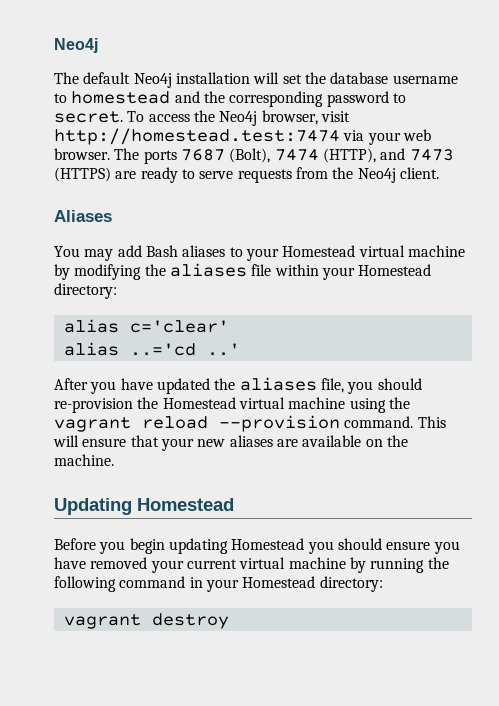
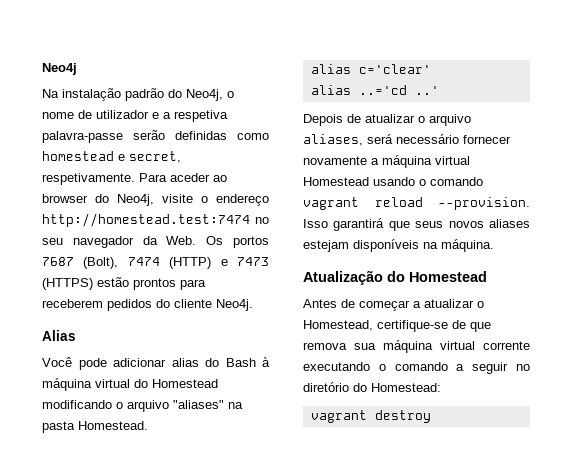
[54,72,458,88] [54,91,406,107] [54,110,350,126] [54,128,431,145] [54,148,454,164] [54,167,439,183] [54,210,112,222] [54,245,465,261] [54,263,432,280] [54,283,117,299] The default Neo4j installation will set the database username to homestead and the corresponding password to secret. To access the Neo4j browser, visit http://homestead.test:7474 via your web browser. The ports 7687 (Bolt), 7474 (HTTP), and 7473 (HTTPS) are ready to serve requests from the Neo4j client. // Aliases // You may add Bash aliases to your Homestead virtual machine by modifying the aliases file within your Homestead directory: -> [42,88,234,101] [42,110,228,122] [42,130,269,143] [42,151,181,163] [42,173,227,185] [42,194,269,206] [42,213,269,227] [42,236,269,248] [42,257,269,269] [42,277,206,290] [42,299,253,311] [42,330,76,341] [42,357,270,370] [42,378,218,391] [42,400,243,412] [42,421,148,433] Na instalação padrão do Neo4j, o nome de utilizador e a respetiva palavra-passe serão definidas como homestead e secret, respetivamente. Para aceder ao browser do Neo4j, visite o endereço http://homestead.test:7474 no seu navegador da Web. Os portos 7687 (Bolt), 7474 (HTTP) e 7473 (HTTPS) estão prontos para receberem pedidos do cliente Neo4j. // Alias // Você pode adicionar alias do Bash à máquina virtual do Homestead modificando o arquivo "aliases" na pasta Homestead.
[54,377,422,394] [54,397,410,413] [54,415,446,432] [53,435,408,451] [54,454,114,466] [54,498,234,515] [54,538,460,554] [54,557,449,573] [54,576,383,592] After you have updated the aliases file, you should re-provision the Homestead virtual machine using the vagrant reload --provision command. This will ensure that your new aliases are available on the machine. // Updating Homestead // Before you begin updating Homestead you should ensure you have removed your current virtual machine by running the following command in your Homestead directory: -> [303,114,471,126] [303,134,511,146] [303,155,470,168] [303,177,483,186] [303,197,530,210] [303,218,530,231] [303,239,494,252] [303,270,487,285] [303,299,484,311] [303,320,491,332] [303,340,530,353] [303,362,530,374] [303,382,441,392] Depois de atualizar o arquivo aliases, será necessário fornecer novamente a máquina virtual Homestead usando o comando vagrant reload --provision. Isso garantirá que seus novos aliases estejam disponíveis na máquina. // Atualização do Homestead // Antes de começar a atualizar o Homestead, certifique-se de que remova sua máquina virtual corrente executando o comando a seguir no diretório do Homestead:

